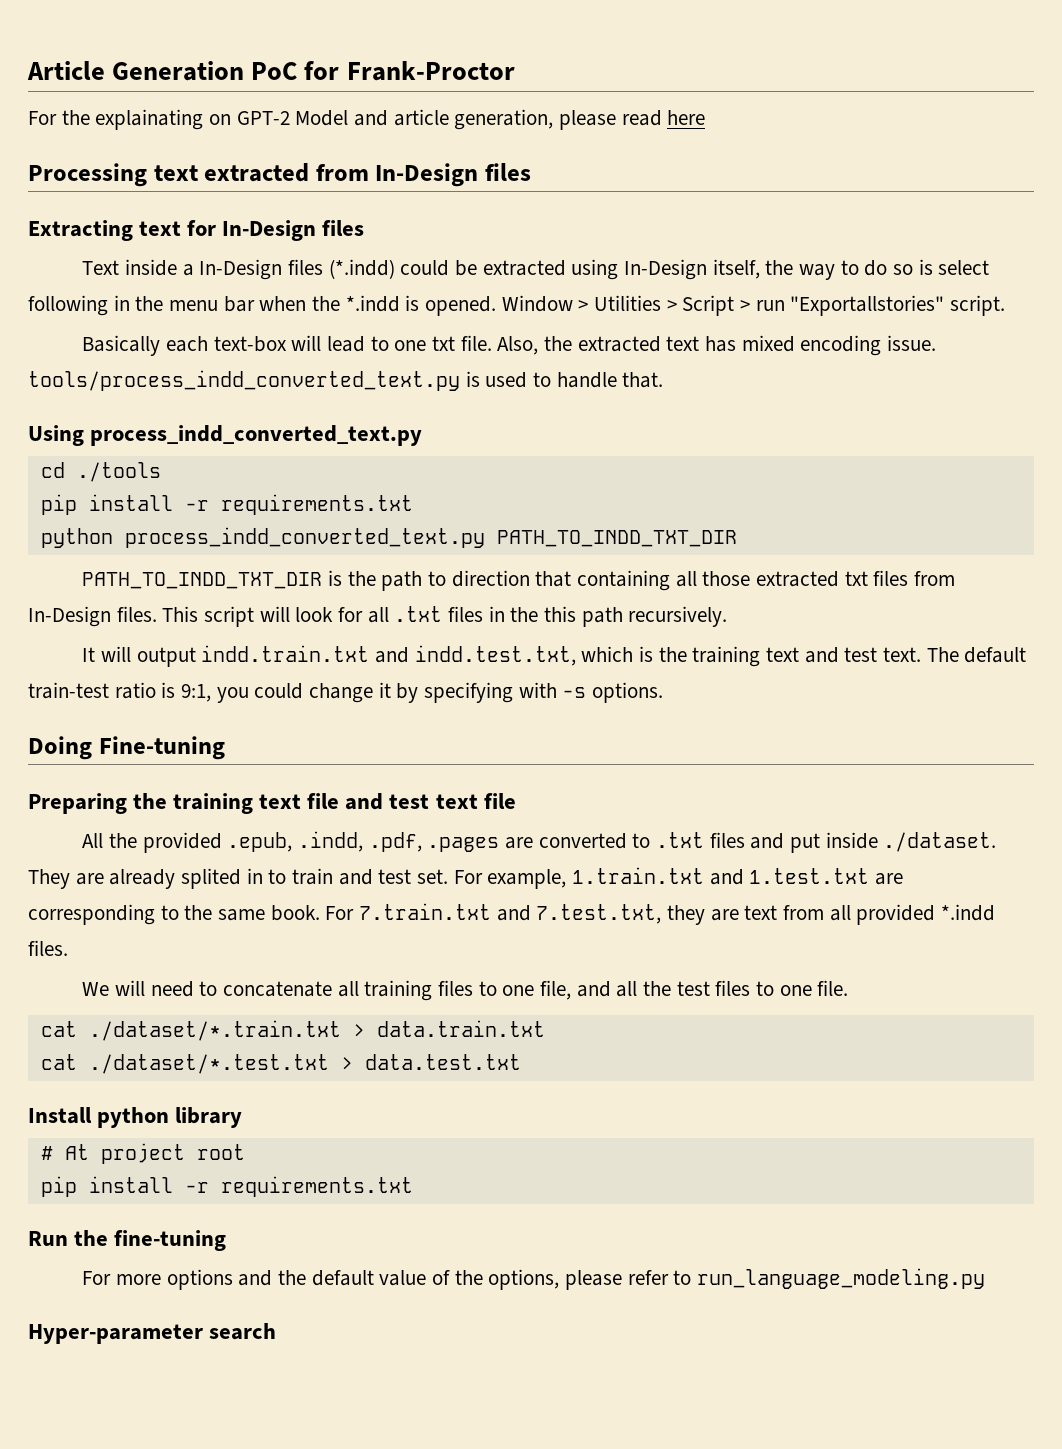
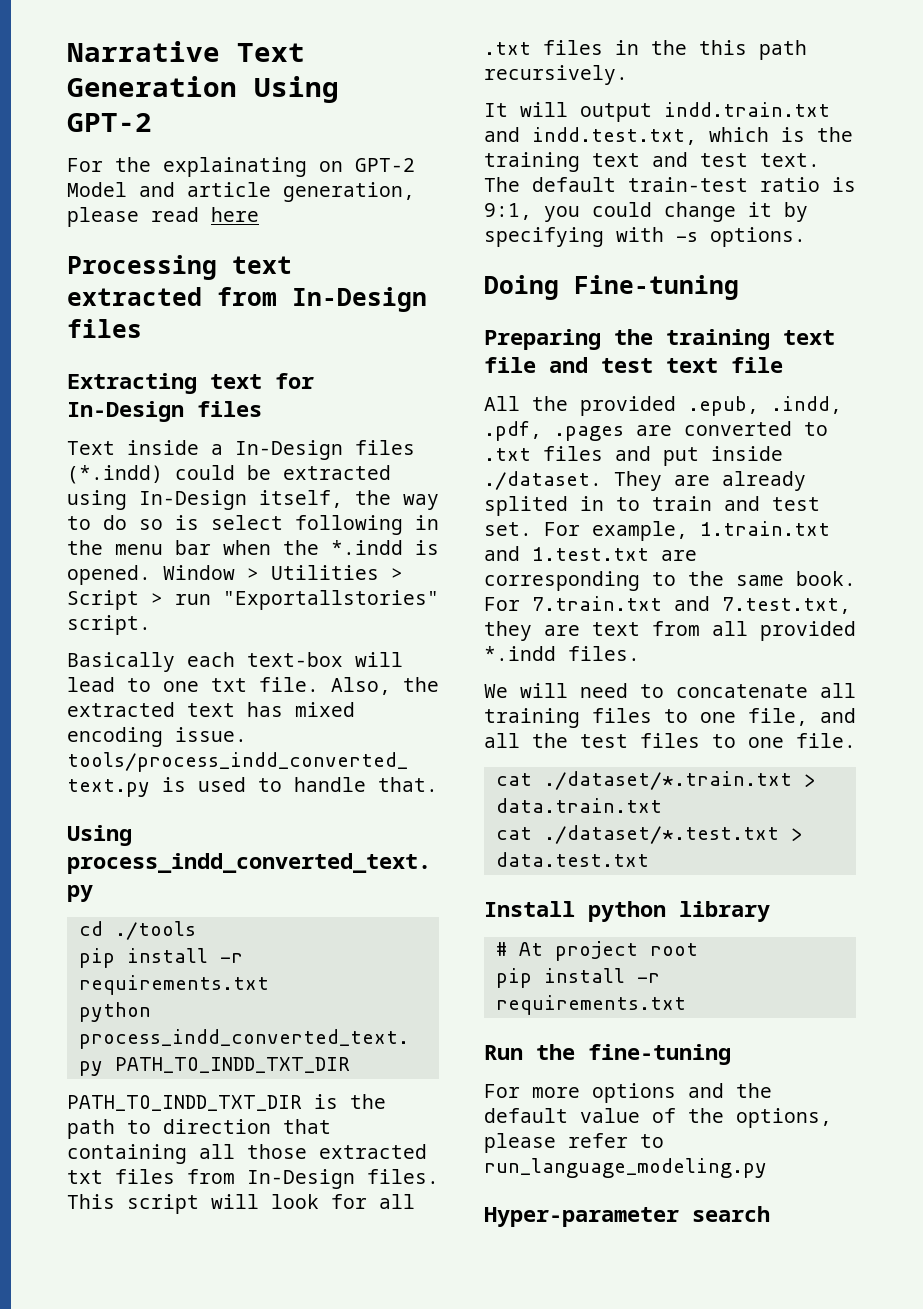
[27,61,515,81] Article Generation PoC for Frank-Proctor -> [67,41,305,62] [67,76,339,103] [67,113,152,132] Narrative Text Generation Using GPT-2

